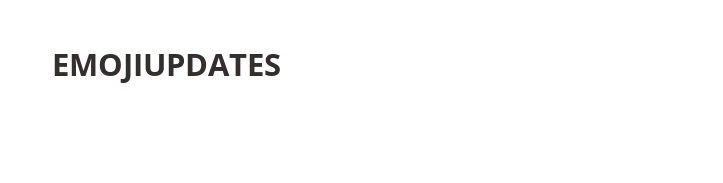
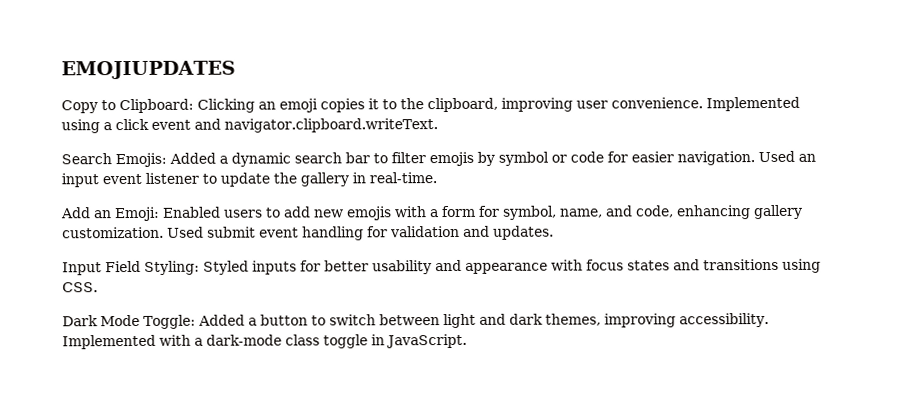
(281, 68) none -> [61,96,800,114] [61,118,438,134] [61,150,816,168] [61,172,437,188] [61,204,803,222] [62,225,554,241] [62,258,821,276] [62,282,98,293] [62,313,769,329] [62,333,467,350] // Copy to Clipboard: Clicking an emoji copies it to the clipboard, improving user convenience. Implemented using a click event and navigator.clipboard.writeText. // Search Emojis: Added a dynamic search bar to filter emojis by symbol or code for easier navigation. Used an input event listener to update the gallery in real-time. // Add an Emoji: Enabled users to add new emojis with a form for symbol, name, and code, enhancing gallery customization. Used submit event handling for validation and updates. // Input Field Styling: Styled inputs for better usability and appearance with focus states and transitions using CSS. // Dark Mode Toggle: Added a button to switch between light and dark themes, improving accessibility. Implemented with a dark-mode class toggle in JavaScript.

